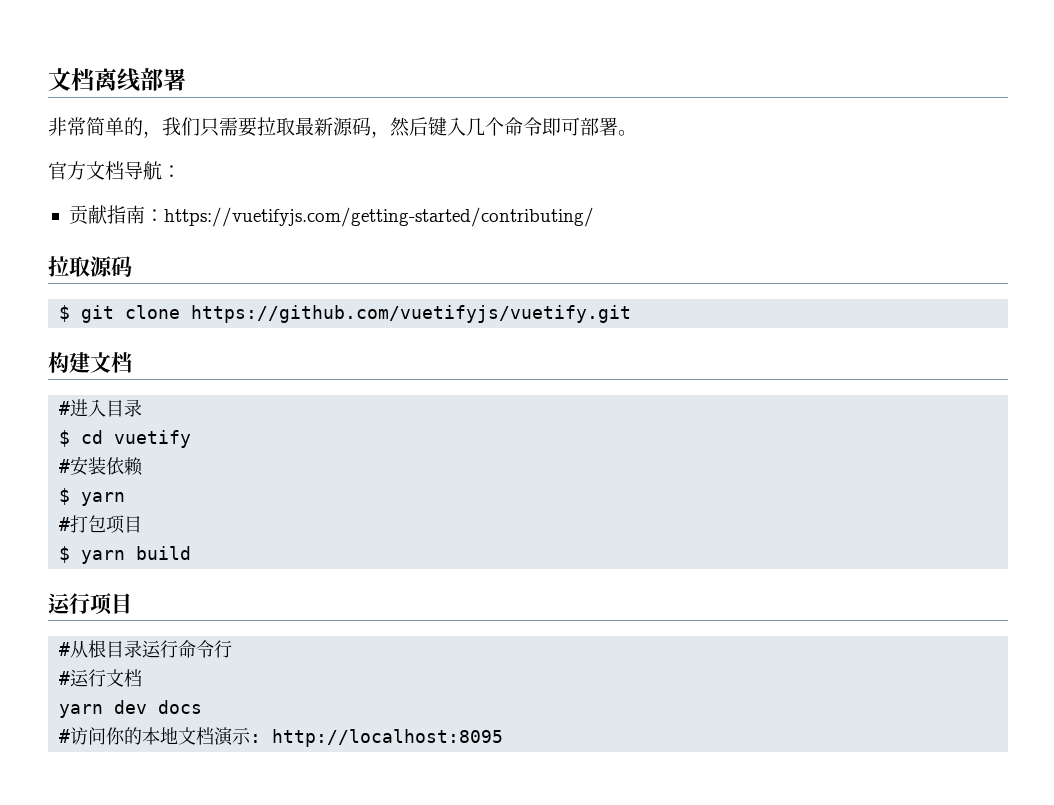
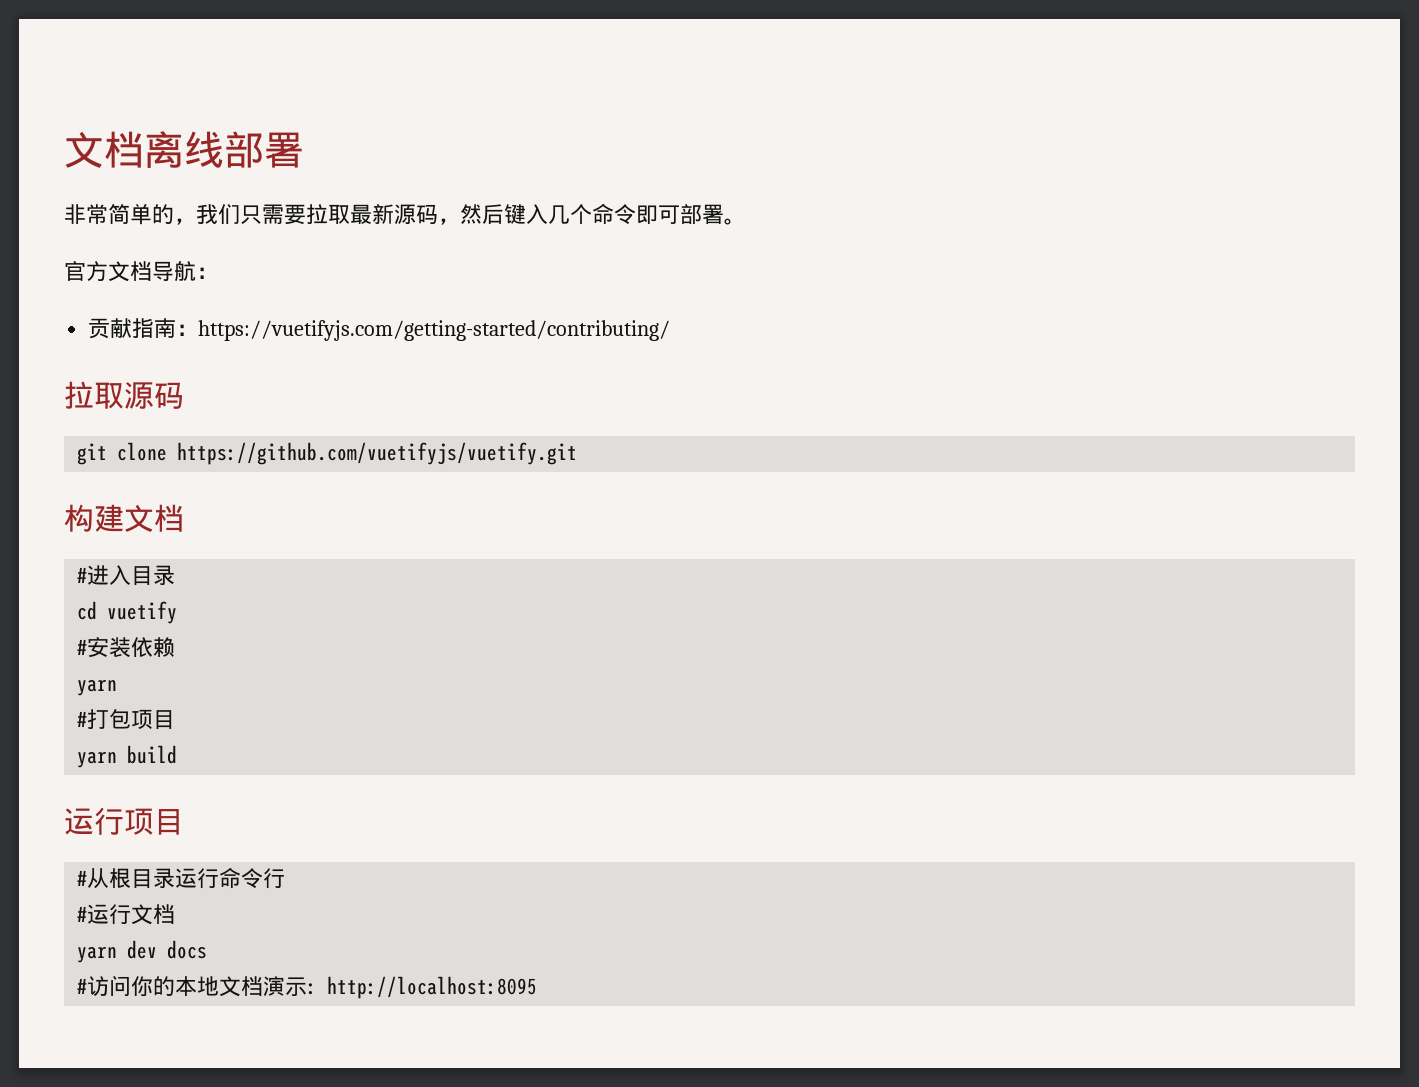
[59,305,71,322] $ -> (184, 395) none
[59,430,71,447] $ -> (176, 575) none
[59,488,71,505] $ -> (176, 647) none
[59,546,71,563] $ -> (176, 719) none

